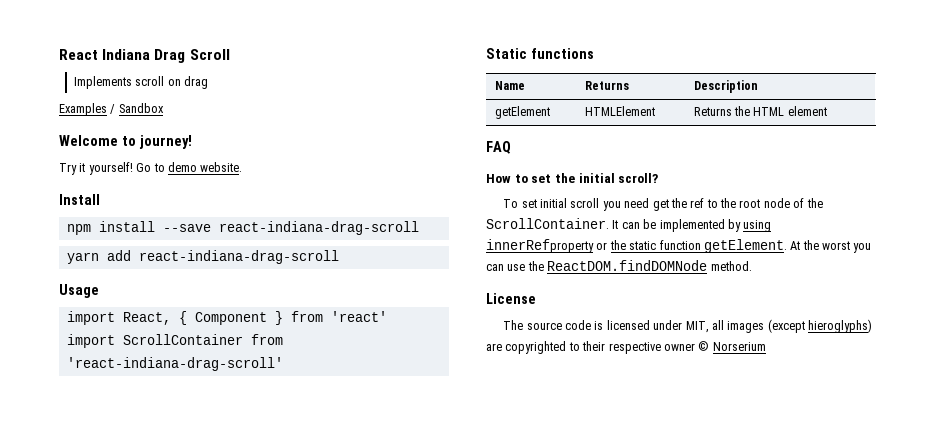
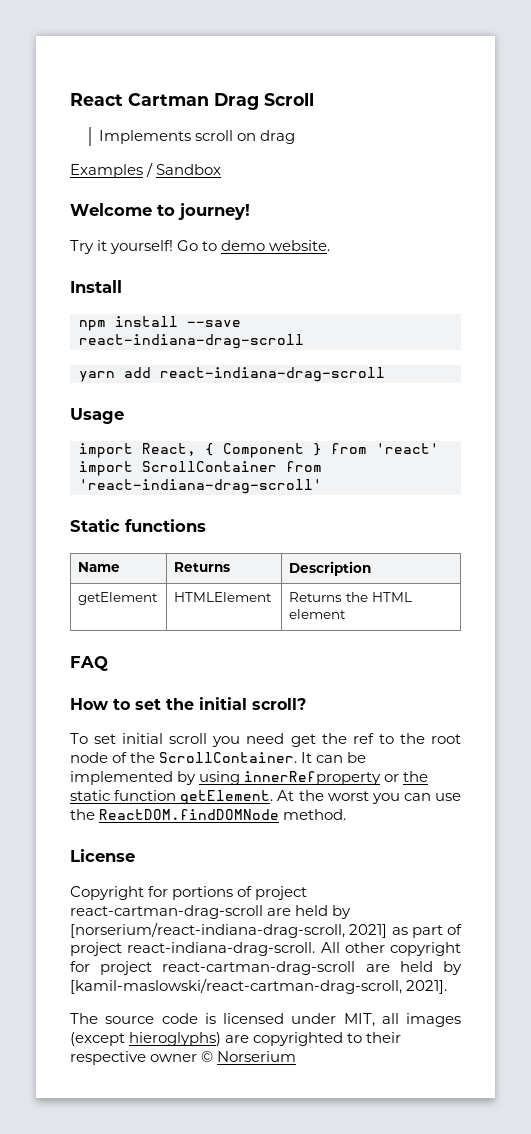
[102,49,151,60] Indiana -> [128,93,209,106] Cartman
(536, 298) none -> [70,886,308,900] [70,905,352,919] [70,922,462,938] [70,942,461,956] [70,961,462,975] [70,978,448,994] // Copyright for portions of project react-cartman-drag-scroll are held by [norserium/react-indiana-drag-scroll, 2021] as part of project react-indiana-drag-scroll. All other copyright for project react-cartman-drag-scroll are held by [kamil-maslowski/react-cartman-drag-scroll, 2021].

